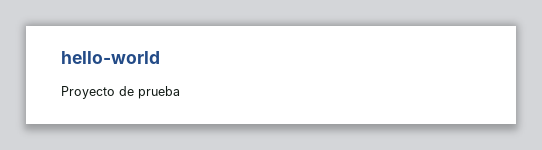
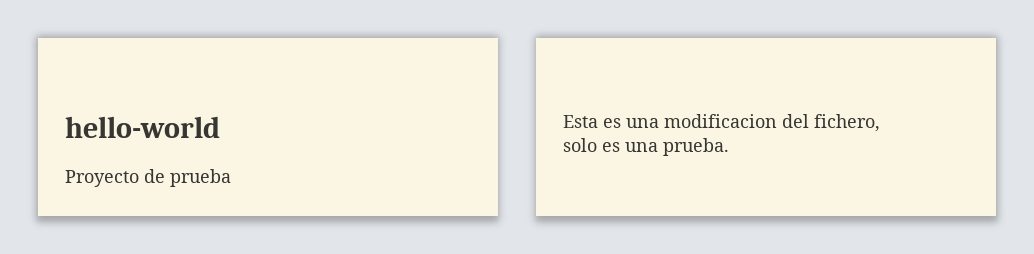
(180, 92) none -> [563,114,880,132] [563,138,729,156] // Esta es una modificacion del fichero, solo es una prueba.

